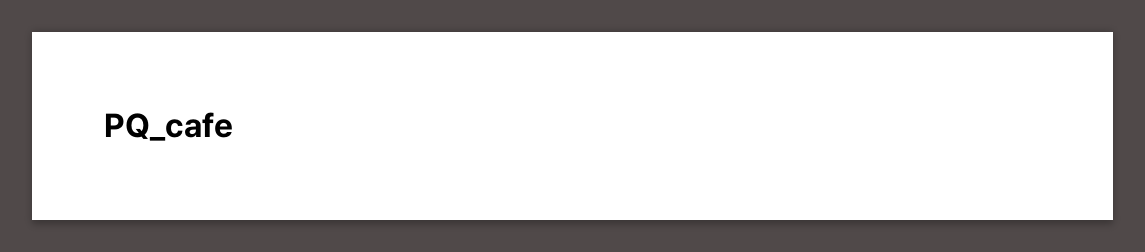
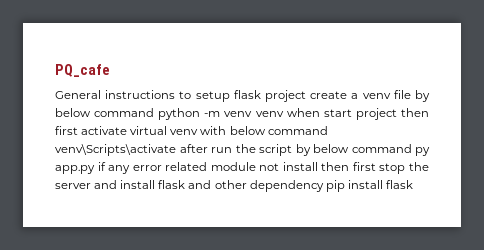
(233, 126) none -> [55,90,430,102] [55,108,429,120] [55,126,328,135] [55,144,430,156] [55,162,429,174] [55,180,413,192] // General instructions to setup flask project create a venv file by below command python -m venv venv when start project then first activate virtual venv with below command venv\Scripts\activate after run the script by below command py app.py if any error related module not install then first stop the server and install flask and other dependency pip install flask

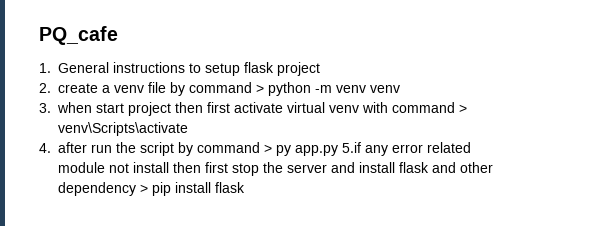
(110, 70) none -> [39,63,51,73] 1.
(306, 96) none -> [39,83,51,93] // 2.
[55,108,155,117] below command -> [189,82,264,93] command >
(284, 114) none -> [39,103,51,113] // 3.
[229,126,328,135] below command -> [392,102,467,113] command >
(176, 150) none -> [39,143,51,153] // 4.
[313,144,412,153] below command -> [197,142,272,153] command >
[97,162,106,171] if -> [342,142,361,153] 5.if
(324, 186) none -> [140,184,148,193] >

